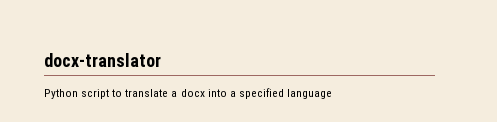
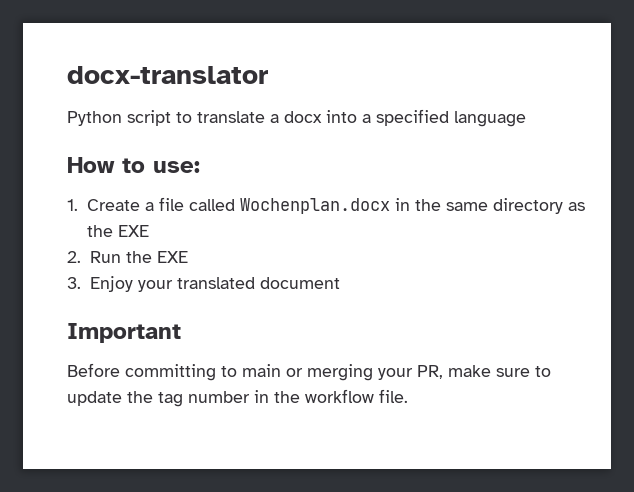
(332, 94) none -> [67,157,200,173] [67,197,585,214] [86,225,149,237] [67,251,188,263] [67,276,340,292] [67,323,181,343] [67,363,551,381] [67,389,408,407] // How to use: // 1. Create a file called Wochenplan.docx in the same directory as the EXE // 2. Run the EXE // 3. Enjoy your translated document // Important // Before committing to main or merging your PR, make sure to update the tag number in the workflow file.

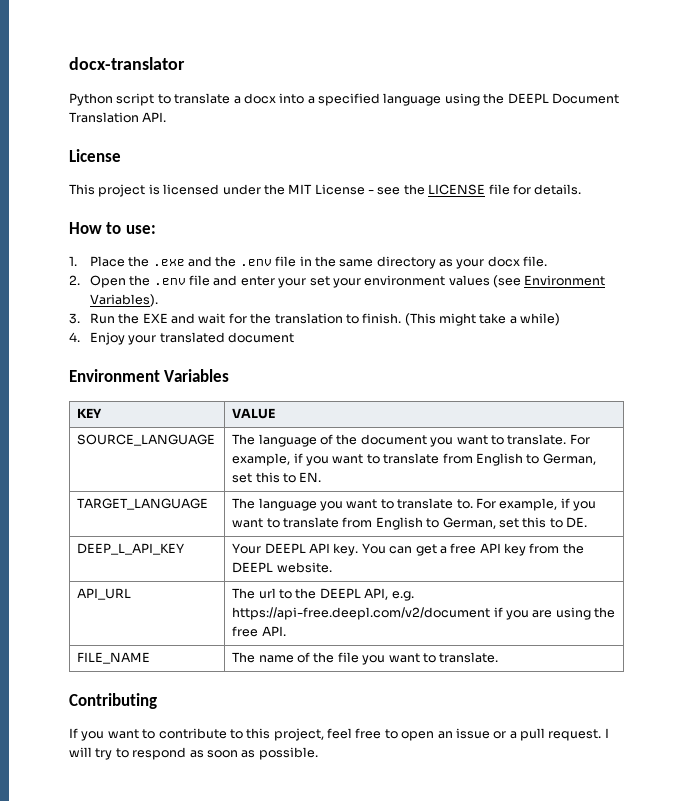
[67,157,200,173] [67,197,390,214] // How to use: // 1. Create a file called Wochenplan.docx -> [444,93,619,106] [69,112,167,123] [69,149,121,162] [69,184,582,197] [69,222,156,234] [69,256,297,267] using the DEEPL Document Translation API. // License // This project is licensed under the MIT License - see the LICENSE file for details. // How to use: // 1. Place the .exe and the .env file
[86,225,149,237] [67,251,188,263] [67,276,340,292] [67,323,181,343] [67,363,551,381] [67,389,408,407] the EXE // 2. Run the EXE // 3. Enjoy your translated document // Important // Before committing to main or merging your PR, make sure to update the tag number in the workflow file. -> [456,256,548,269] [69,275,606,288] [89,294,158,307] [69,313,561,326] [69,332,295,345] [69,369,230,382] [77,408,103,418] [232,408,276,419] [77,434,216,446] [232,434,590,447] [232,453,596,466] [232,472,322,483] [77,498,209,510] [232,498,597,511] [232,517,588,530] [77,543,185,555] [232,543,584,556] [232,562,332,573] [77,588,132,600] [232,588,414,601] [232,607,616,620] [232,626,286,637] [77,652,151,664] [232,652,499,665] [69,693,157,709] [69,728,609,741] [69,747,318,760] your docx file. // 2. Open the .env file and enter your set your environment values (see Environment Variables). // 3. Run the EXE and wait for the translation to finish. (This might take a while) // 4. Enjoy your translated document // Environment Variables // KEY | VALUE // SOURCE_LANGUAGE | The language of the document you want to translate. For example, if you want to translate from English to German, set this to EN. // TARGET_LANGUAGE | The language you want to translate to. For example, if you want to translate from English to German, set this to DE. // DEEP_L_API_KEY | Your DEEPL API key. You can get a free API key from the DEEPL website. // API_URL | The url to the DEEPL API, e.g. https://api-free.deepl.com/v2/document if you are using the free API. // FILE_NAME | The name of the file you want to translate. // Contributing // If you want to contribute to this project, feel free to open an issue or a pull request. I will try to respond as soon as possible.

